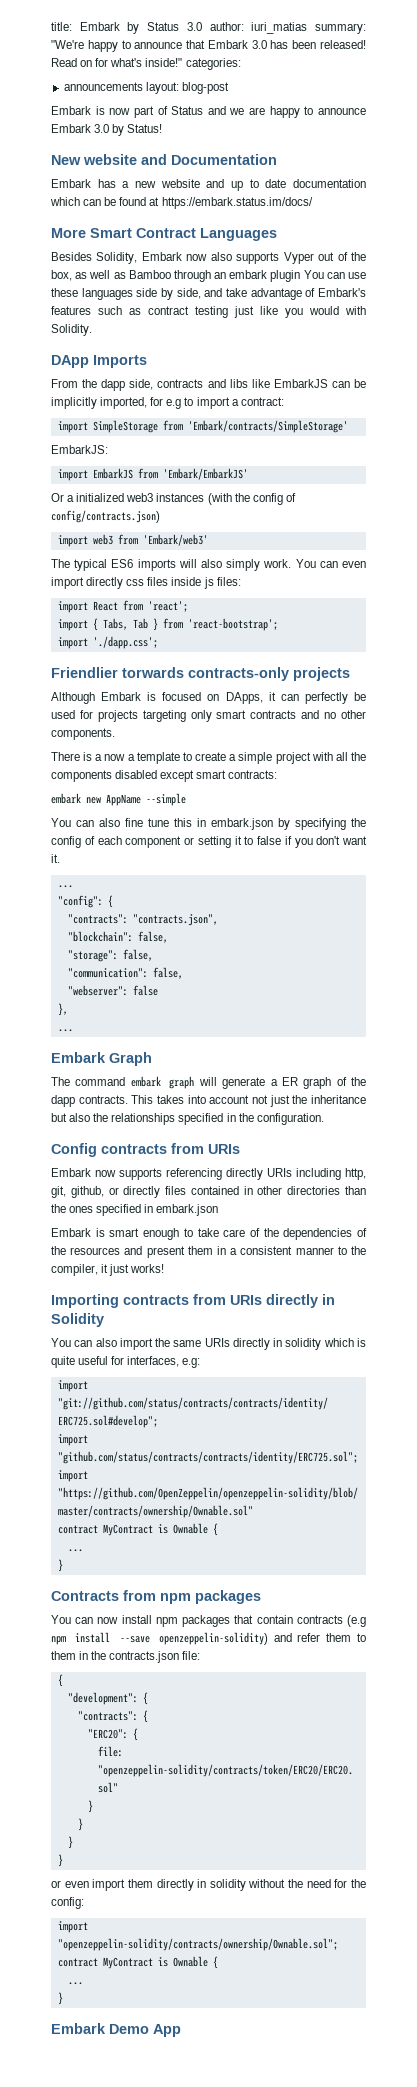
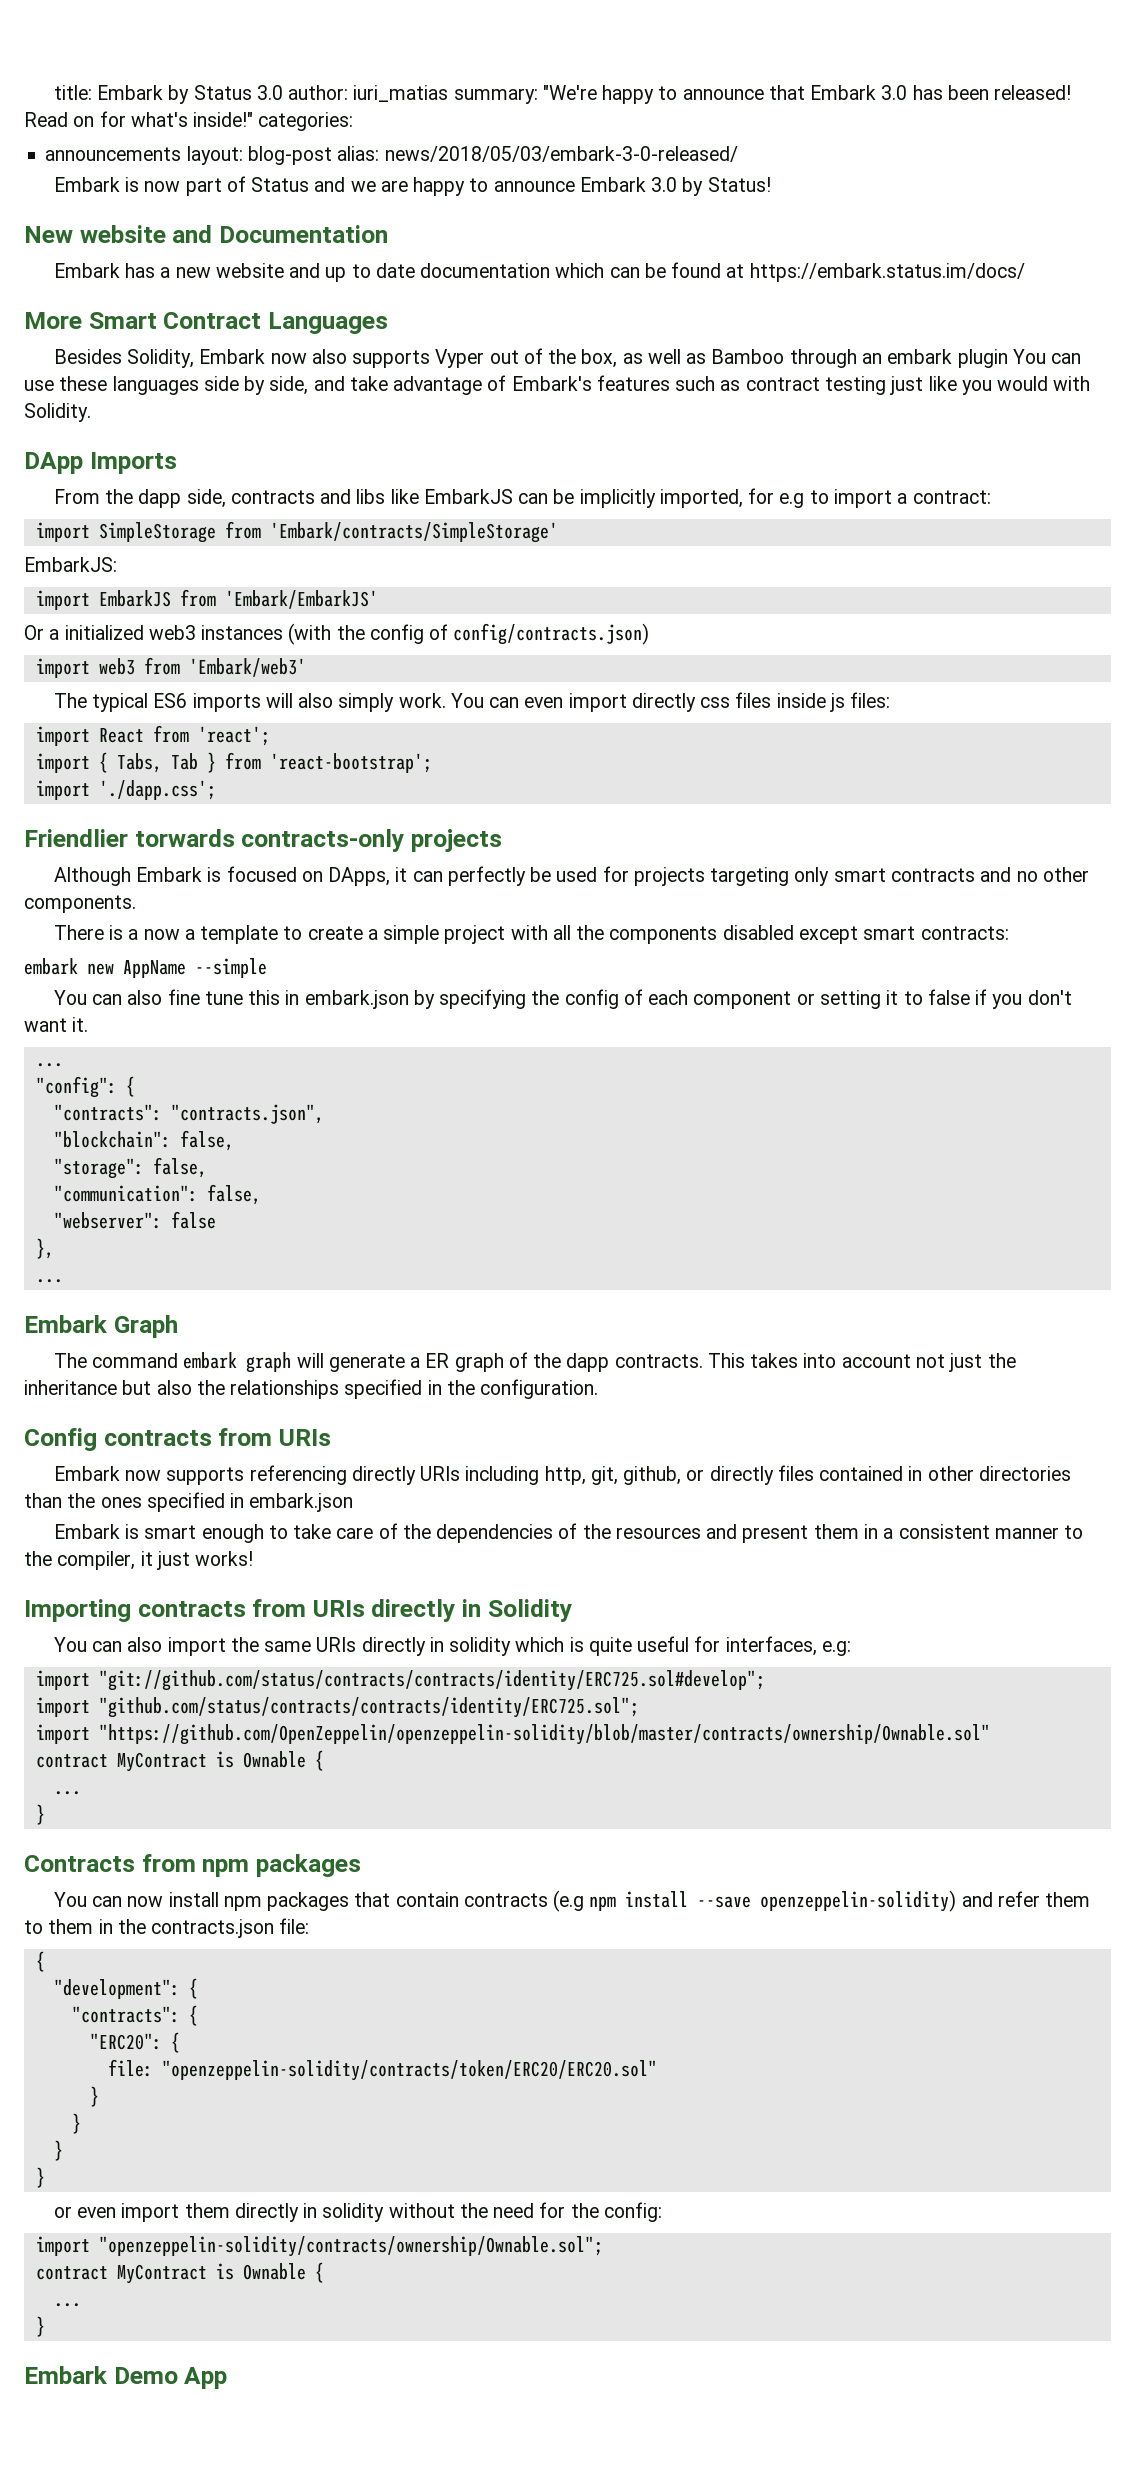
(229, 88) none -> [337,146,738,162] alias: news/2018/05/03/embark-3-0-released/

